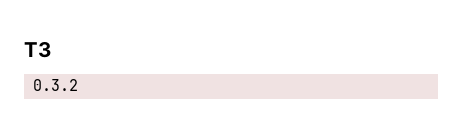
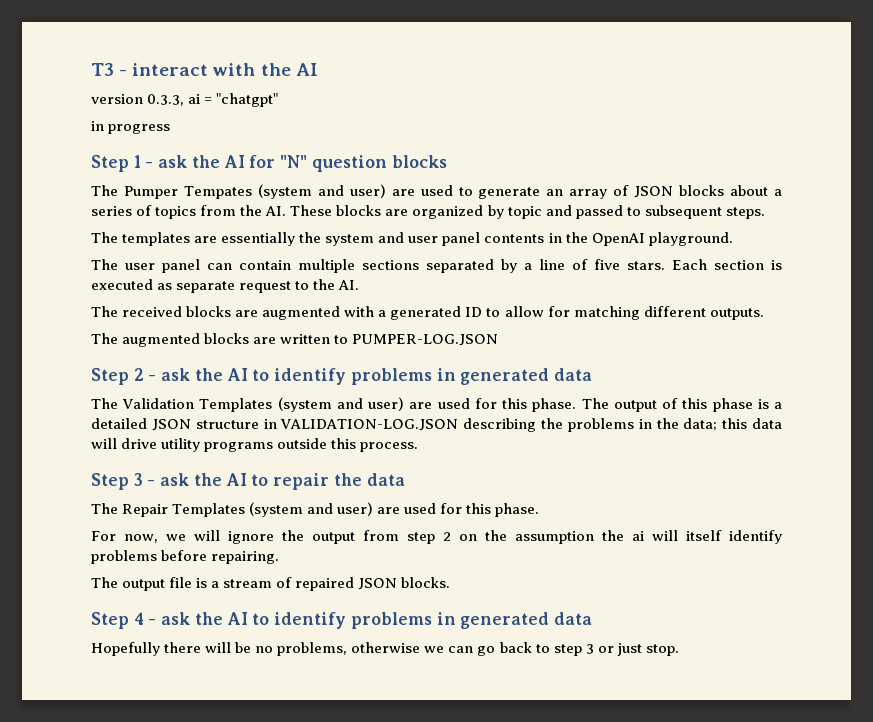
[33,79,78,91] // 0.3.2 -> [119,63,318,76] [91,93,279,107] [91,121,171,134] [91,155,447,172] [91,184,782,199] [91,205,765,219] [91,232,733,246] [91,259,782,273] [91,279,360,293] [91,306,764,320] [91,333,499,347] [91,368,592,385] [91,397,783,412] [91,418,783,432] [91,438,419,452] [91,473,405,490] [91,502,540,517] [91,530,782,544] [91,550,280,564] [91,577,451,591] [91,612,592,629] [91,642,679,656] - interact with the AI // version 0.3.3, ai = "chatgpt" // in progress // Step 1 - ask the AI for "N" question blocks // The Pumper Tempates (system and user) are used to generate an array of JSON blocks about a series of topics from the AI. These blocks are organized by topic and passed to subsequent steps. // The templates are essentially the system and user panel contents in the OpenAI playground. // The user panel can contain multiple sections separated by a line of five stars. Each section is executed as separate request to the AI. // The received blocks are augmented with a generated ID to allow for matching different outputs. // The augmented blocks are written to PUMPER-LOG.JSON // Step 2 - ask the AI to identify problems in generated data // The Validation Templates (system and user) are used for this phase. The output of this phase is a detailed JSON structure in VALIDATION-LOG.JSON describing the problems in the data; this data will drive utility programs outside this process. // Step 3 - ask the AI to repair the data // The Repair Templates (system and user) are used for this phase. // For now, we will ignore the output from step 2 on the assumption the ai will itself identify problems before repairing. // The output file is a stream of repaired JSON blocks. // Step 4 - ask the AI to identify problems in generated data // Hopefully there will be no problems, otherwise we can go back to step 3 or just stop.

